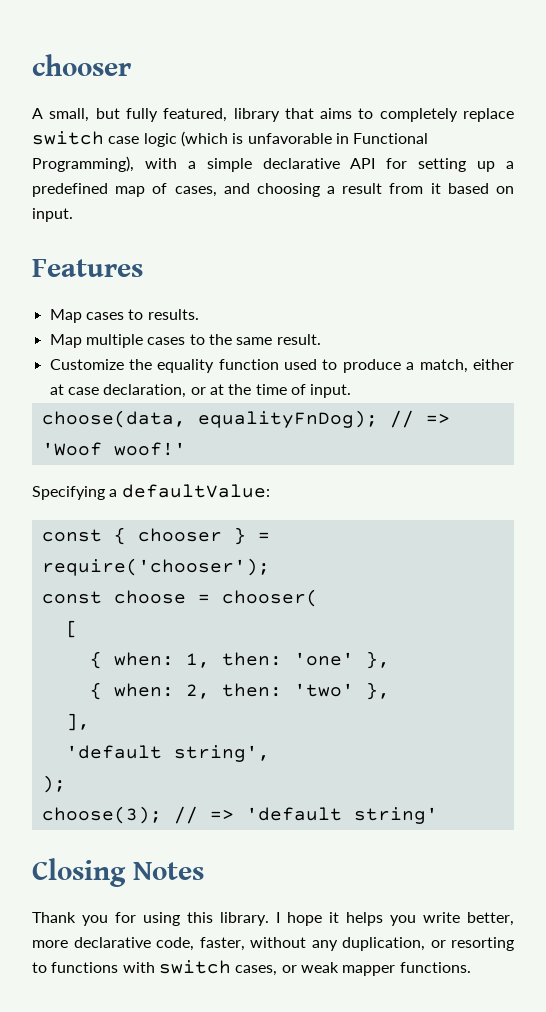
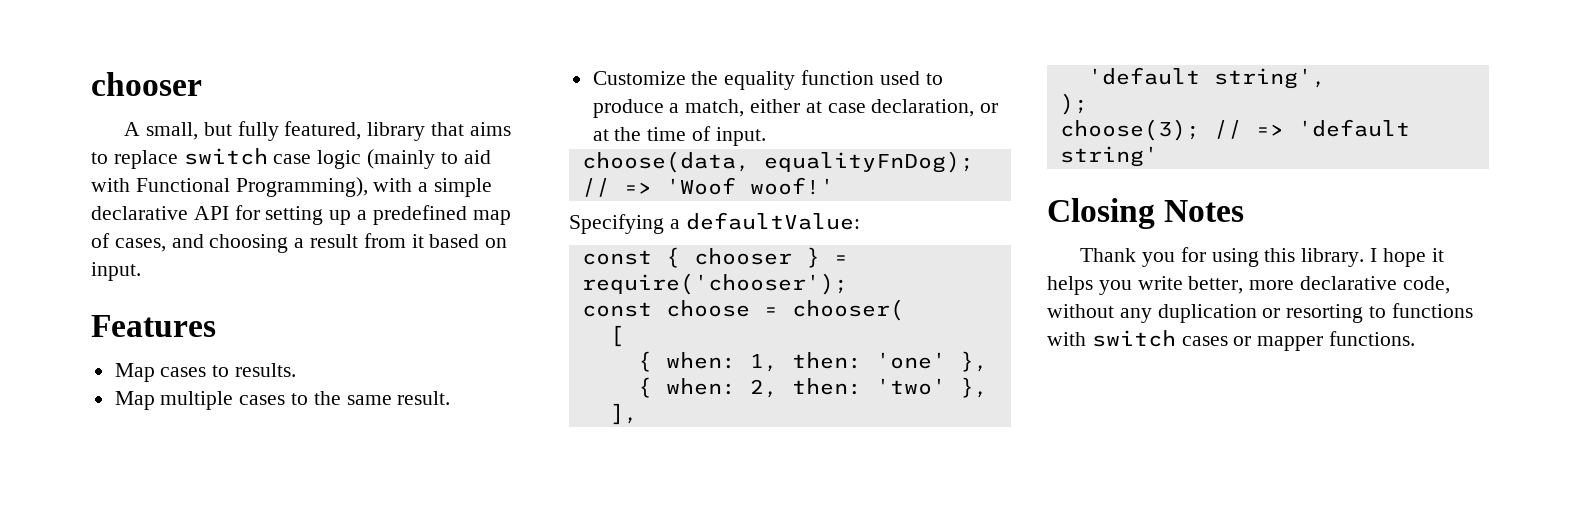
[379,108,458,122] completely -> (108, 158) none
[180,131,349,147] (which is unfavorable in -> [367,149,491,169] [91,178,130,192] (mainly to aid with
[199,937,245,951] faster, -> (1450, 285) none
[342,937,425,951] duplication, -> [1157,304,1257,323] duplication
[235,962,339,976] cases, or weak -> [1181,336,1252,346] cases or

